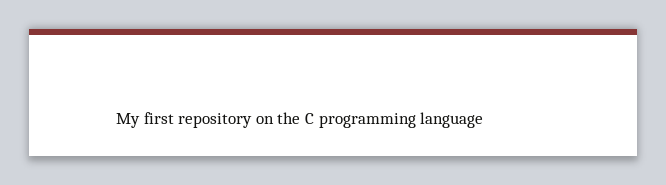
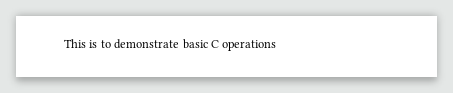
[116,112,484,128] My first repository on the C programming language -> [64,39,277,51] This is to demonstrate basic C operations

